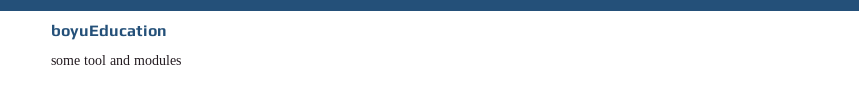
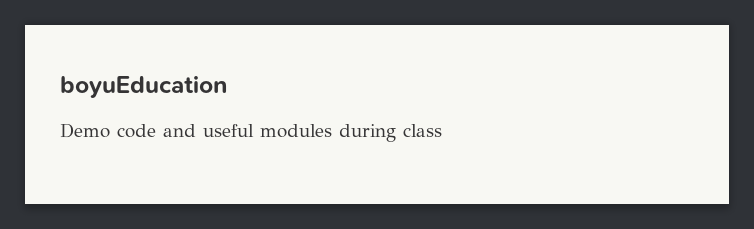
[51,55,181,65] some tool and modules -> [60,123,442,142] Demo code and useful modules during class

